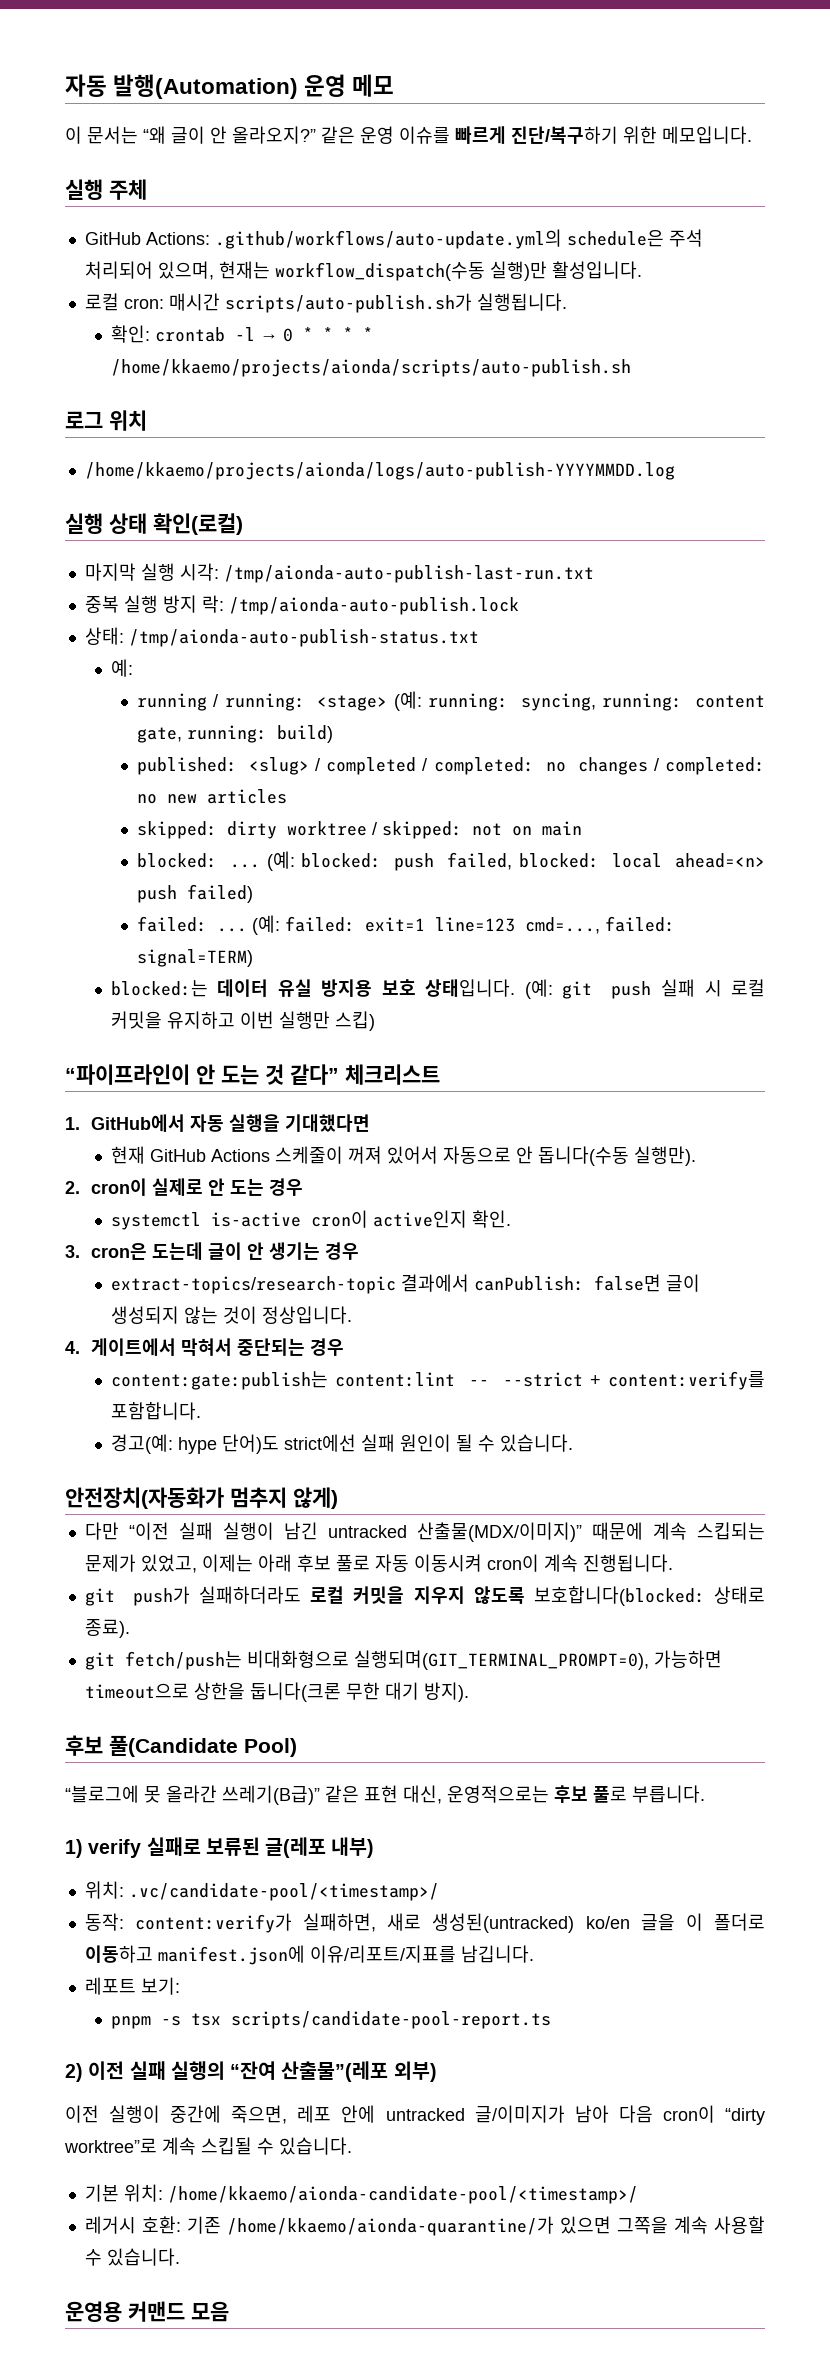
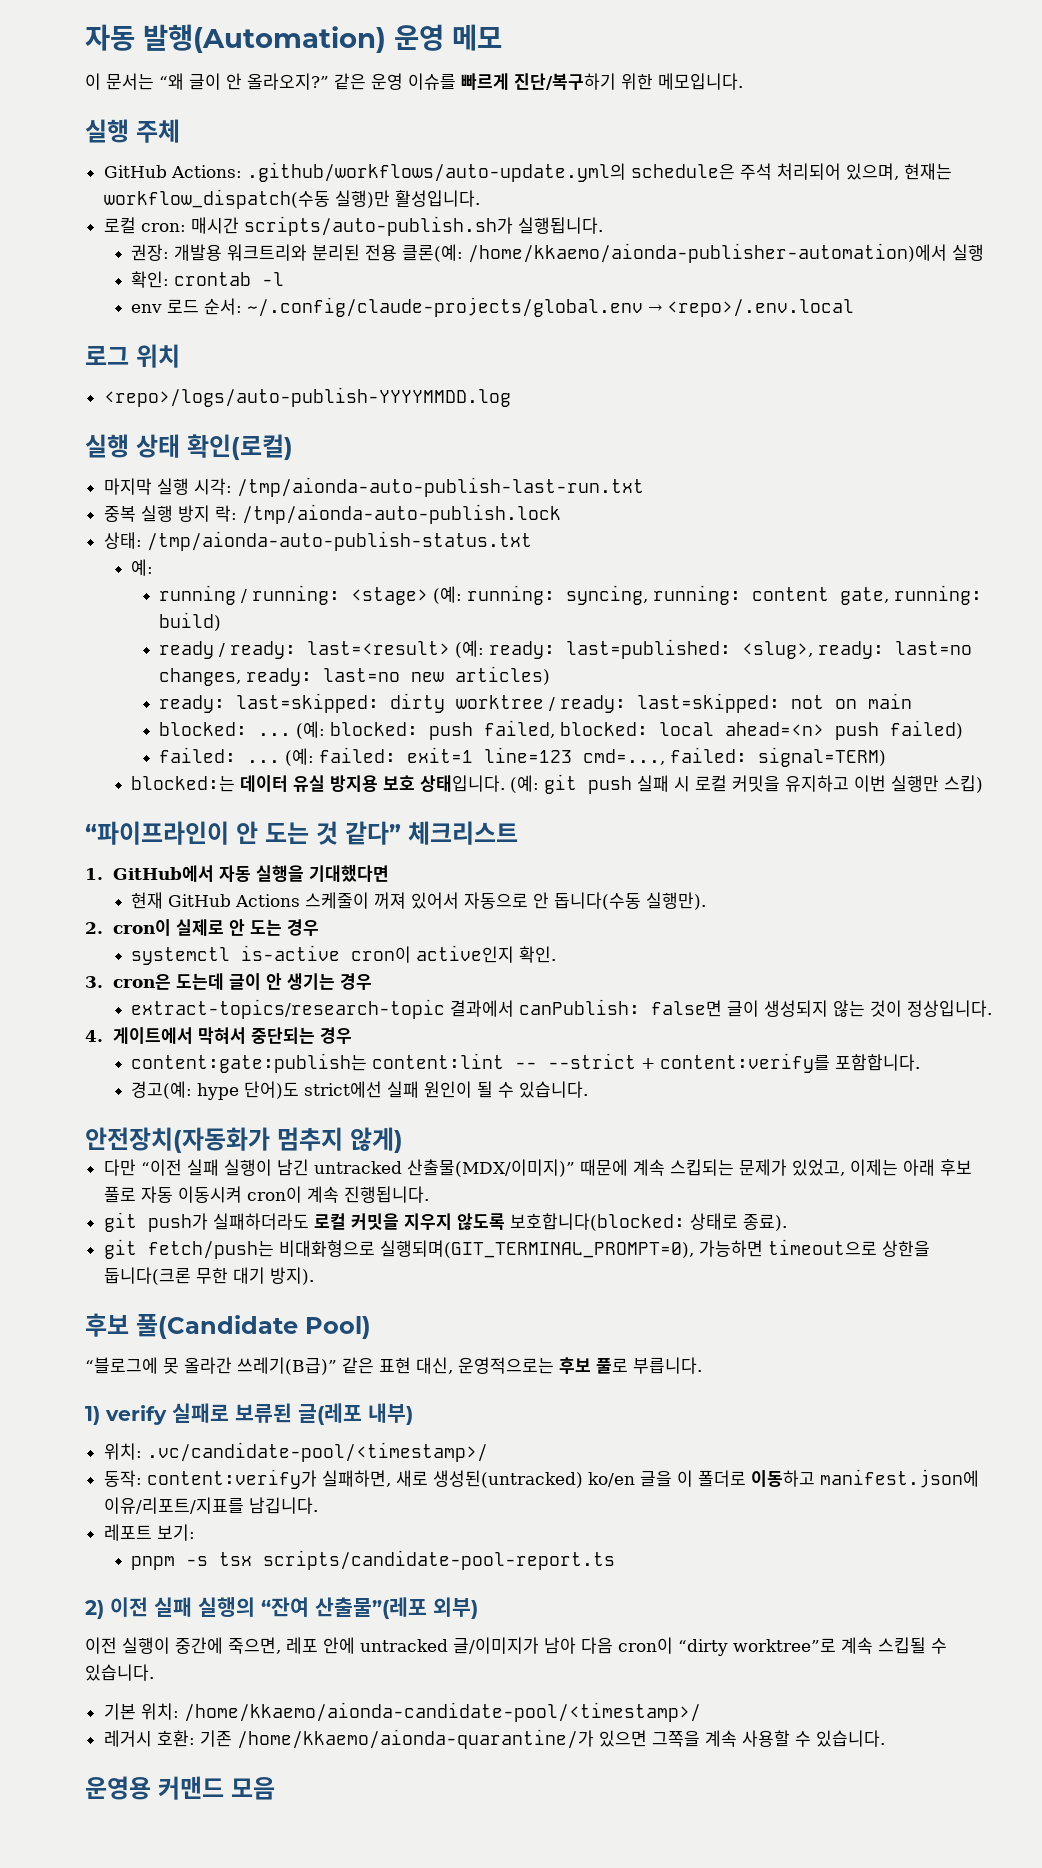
[110,325,373,343] [110,359,631,377] 확인: crontab -l → 0 * * * * /home/kkaemo/projects/aionda/scripts/auto-publish.sh -> [131,243,985,263] [131,271,285,288] [131,297,855,317] 권장: 개발용 워크트리와 분리된 전용 클론(예: /home/kkaemo/aionda-publisher-automation)에서 실행 // 확인: crontab -l // env 로드 순서: ~/.config/claude-projects/global.env → <repo>/.env.local
[84,462,675,480] /home/kkaemo/projects/aionda/logs/auto-publish-YYYYMMDD.log -> [103,387,511,407] <repo>/logs/auto-publish-YYYYMMDD.log
[137,757,765,775] [137,789,288,804] [137,821,218,839] published: <slug> / completed / completed: no changes / completed: no new articles // skipped: -> [159,639,973,659] [159,666,551,686] [159,693,380,713] ready / ready: last=<result> (예: ready: last=published: <slug>, ready: last=no changes, ready: last=no new articles) // ready: last=skipped:
[382,821,463,839] skipped: -> [560,693,781,713] ready: last=skipped:

